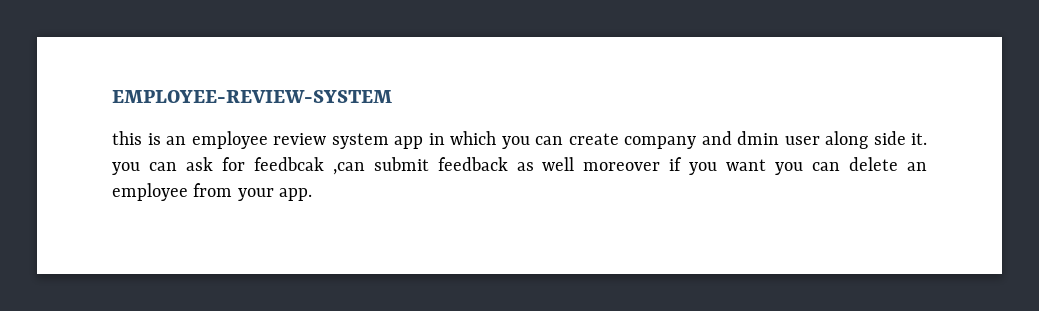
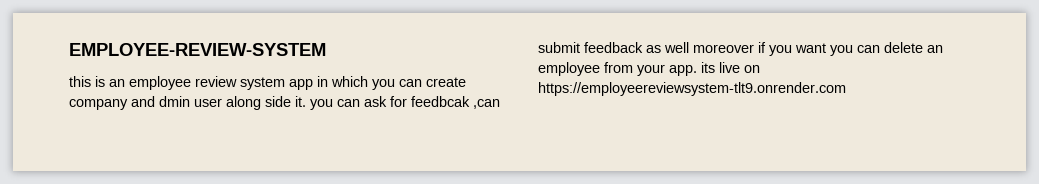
(313, 194) none -> [701,62,760,73] [538,82,846,96] its live on https://employeereviewsystem-tlt9.onrender.com

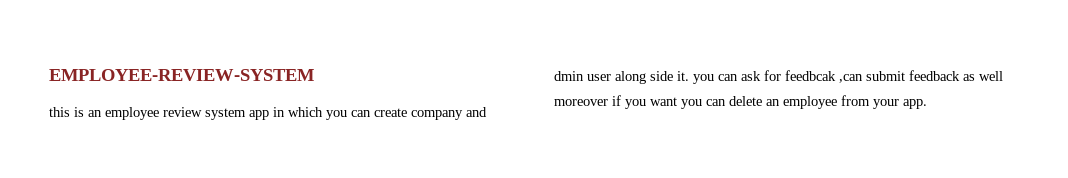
[701,62,760,73] [538,82,846,96] its live on https://employeereviewsystem-tlt9.onrender.com -> (927, 104) none

